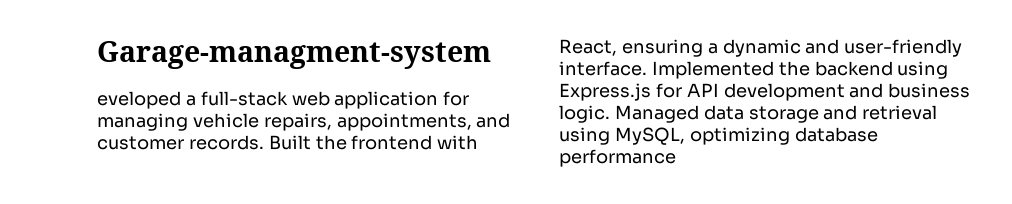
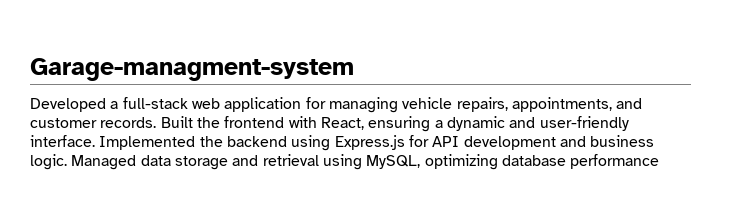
[97,91,181,109] eveloped -> [30,98,106,112] Developed

